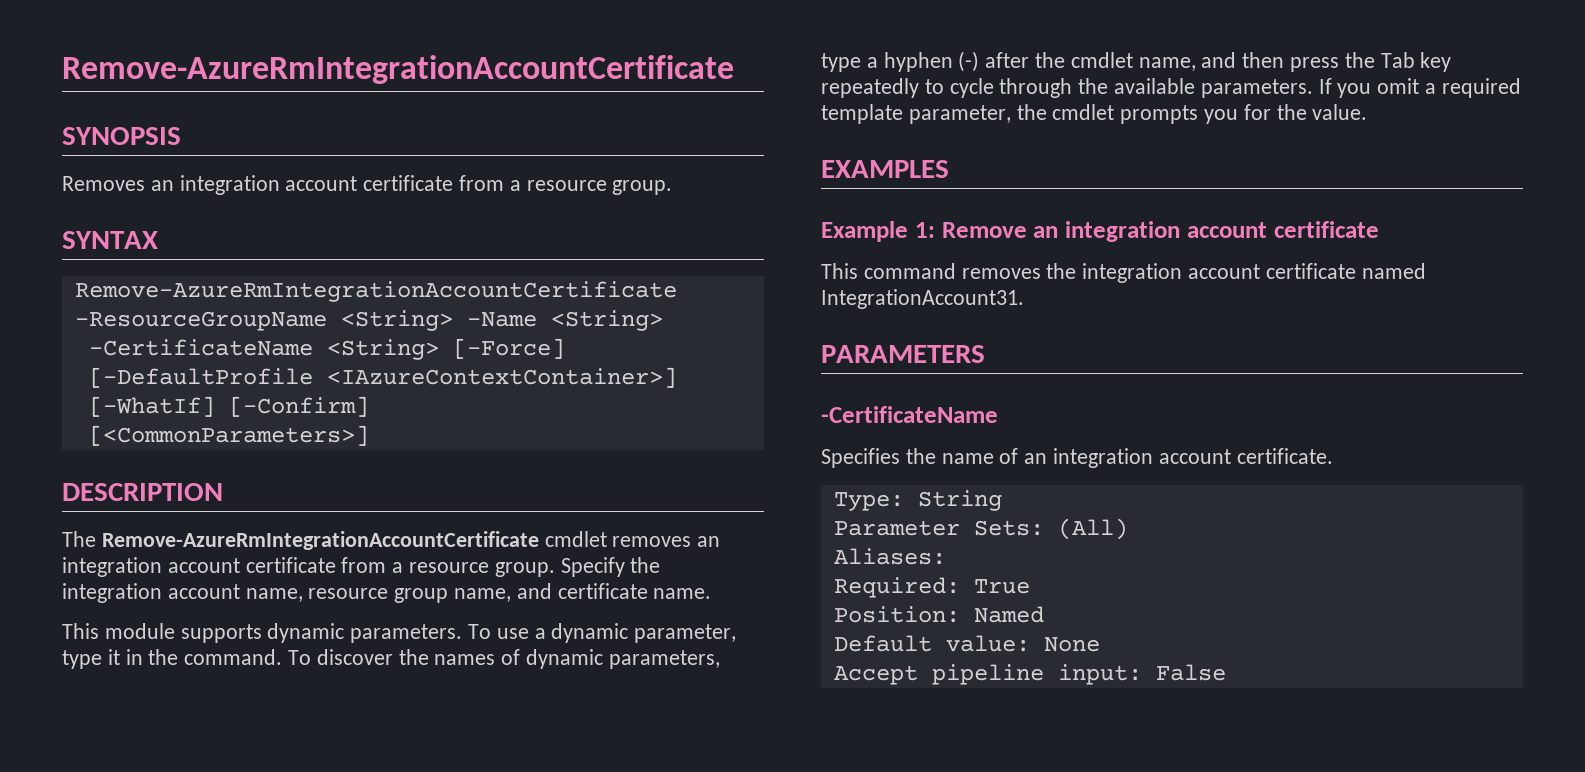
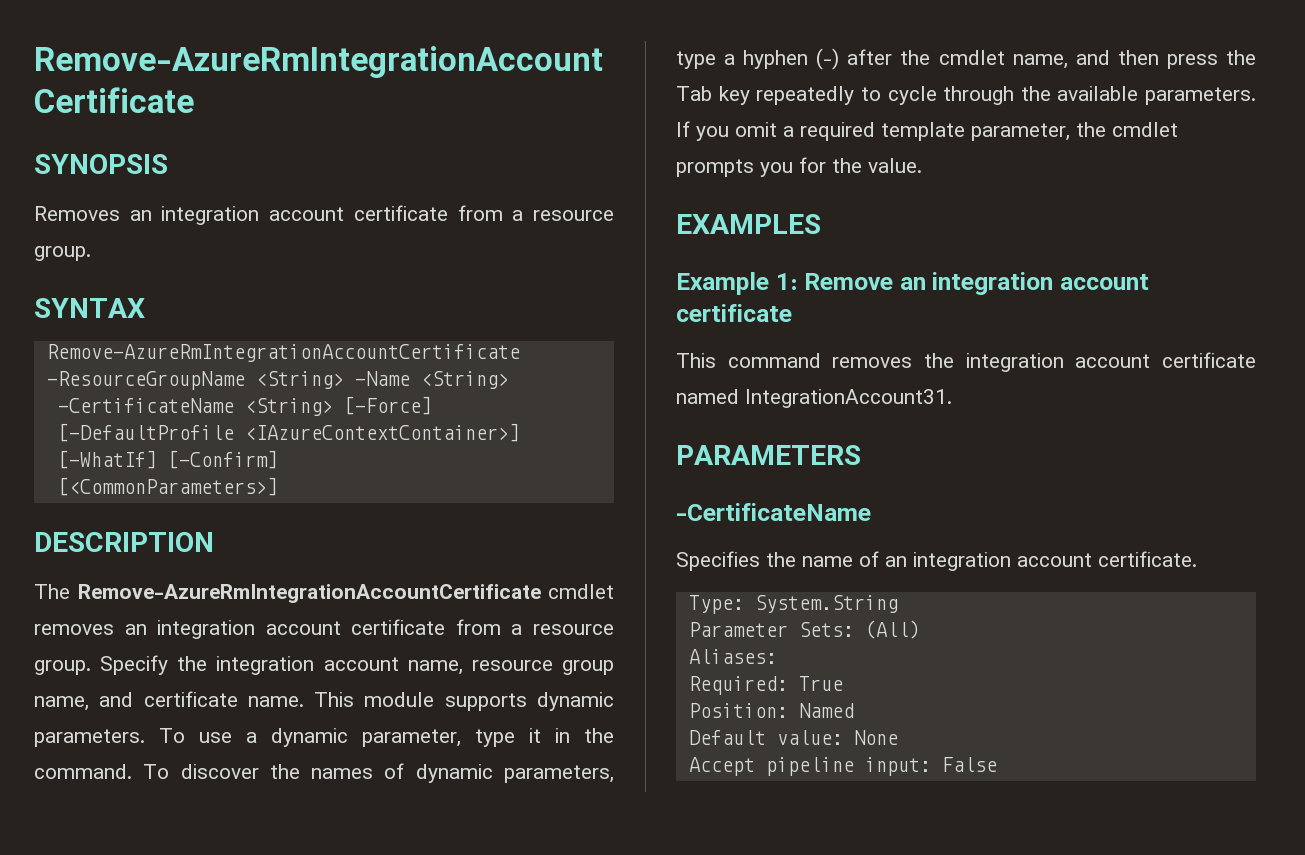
(712, 593) // -> (304, 701) none
[917,490,1002,511] String -> [754,595,898,613] System.String

